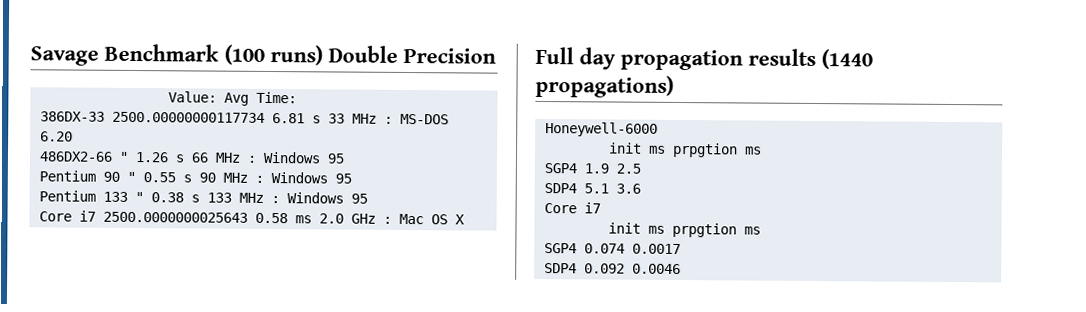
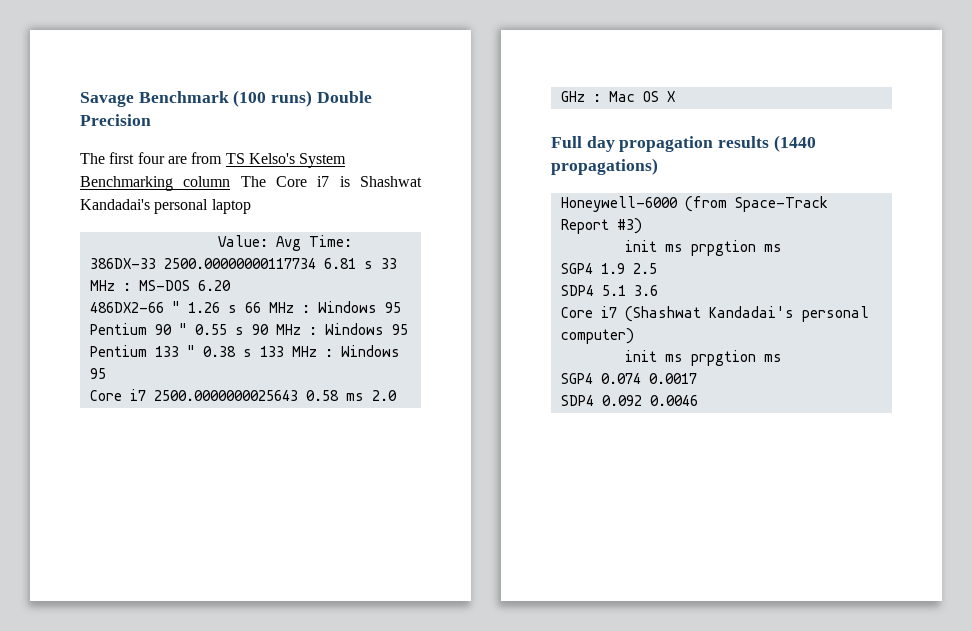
(496, 55) none -> [80,152,347,168] [80,176,422,191] [80,199,251,214] // The first four are from TS Kelso's System Benchmarking column The Core i7 is Shashwat Kandadai's personal laptop
(658, 129) none -> [684,196,828,212] [560,218,642,234] (from Space-Track Report #3)
(601, 208) none -> [624,306,869,322] [560,328,634,344] (Shashwat Kandadai's personal computer)

